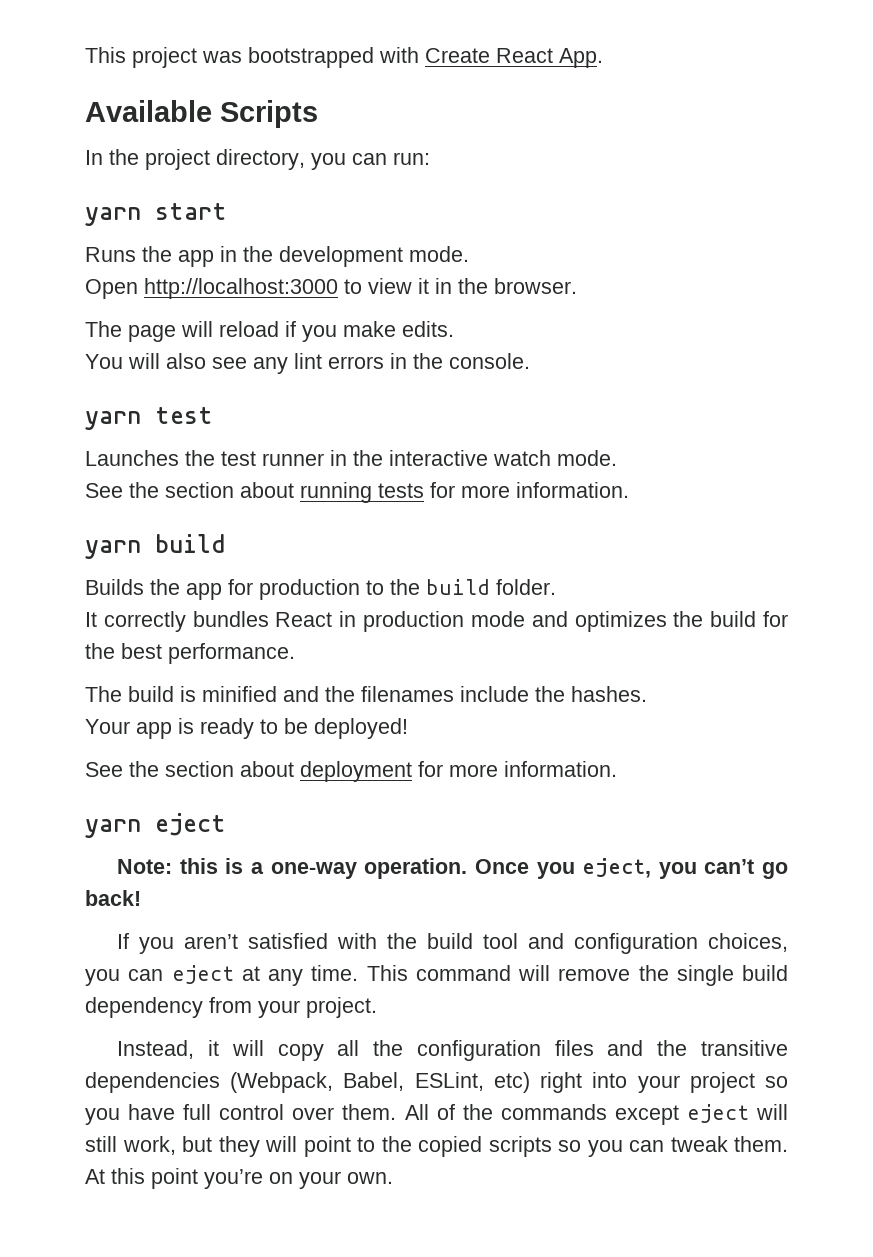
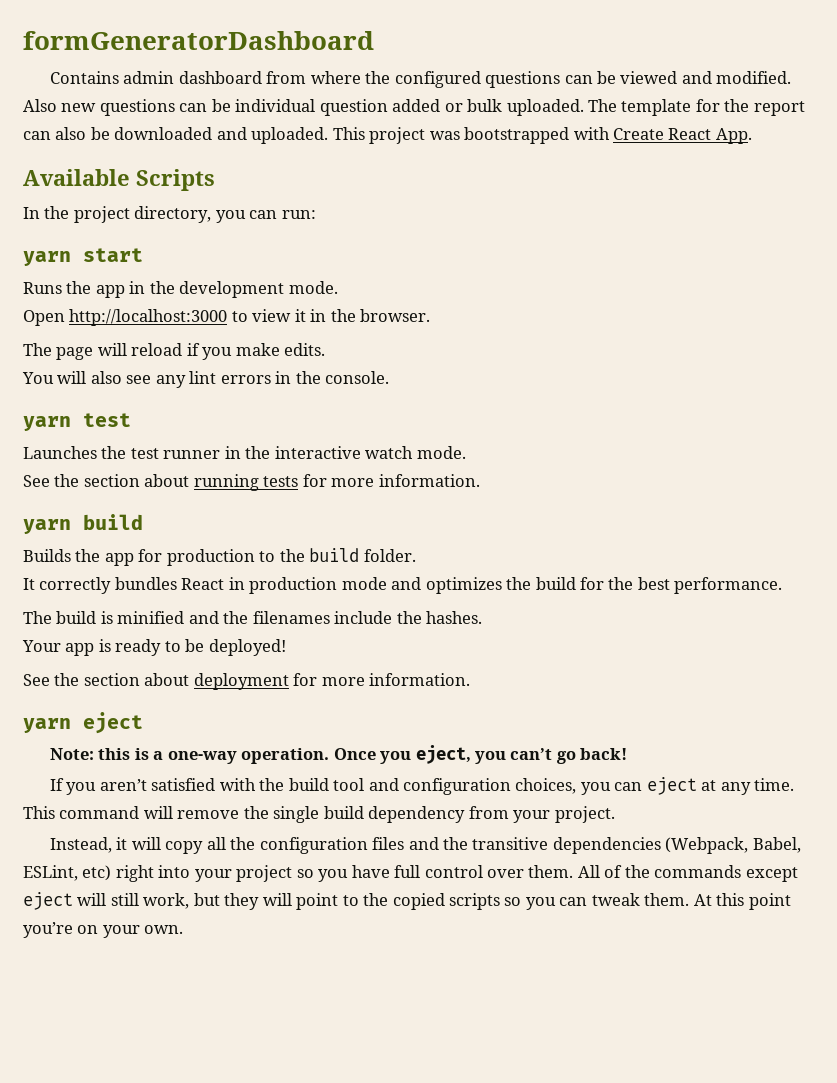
(85, 55) none -> [23,31,374,50] [49,71,792,88] [23,99,805,116] [23,127,329,144] formGeneratorDashboard // Contains admin dashboard from where the configured questions can be viewed and modified. Also new questions can be individual question added or bulk uploaded. The template for the report can also be downloaded and uploaded.

